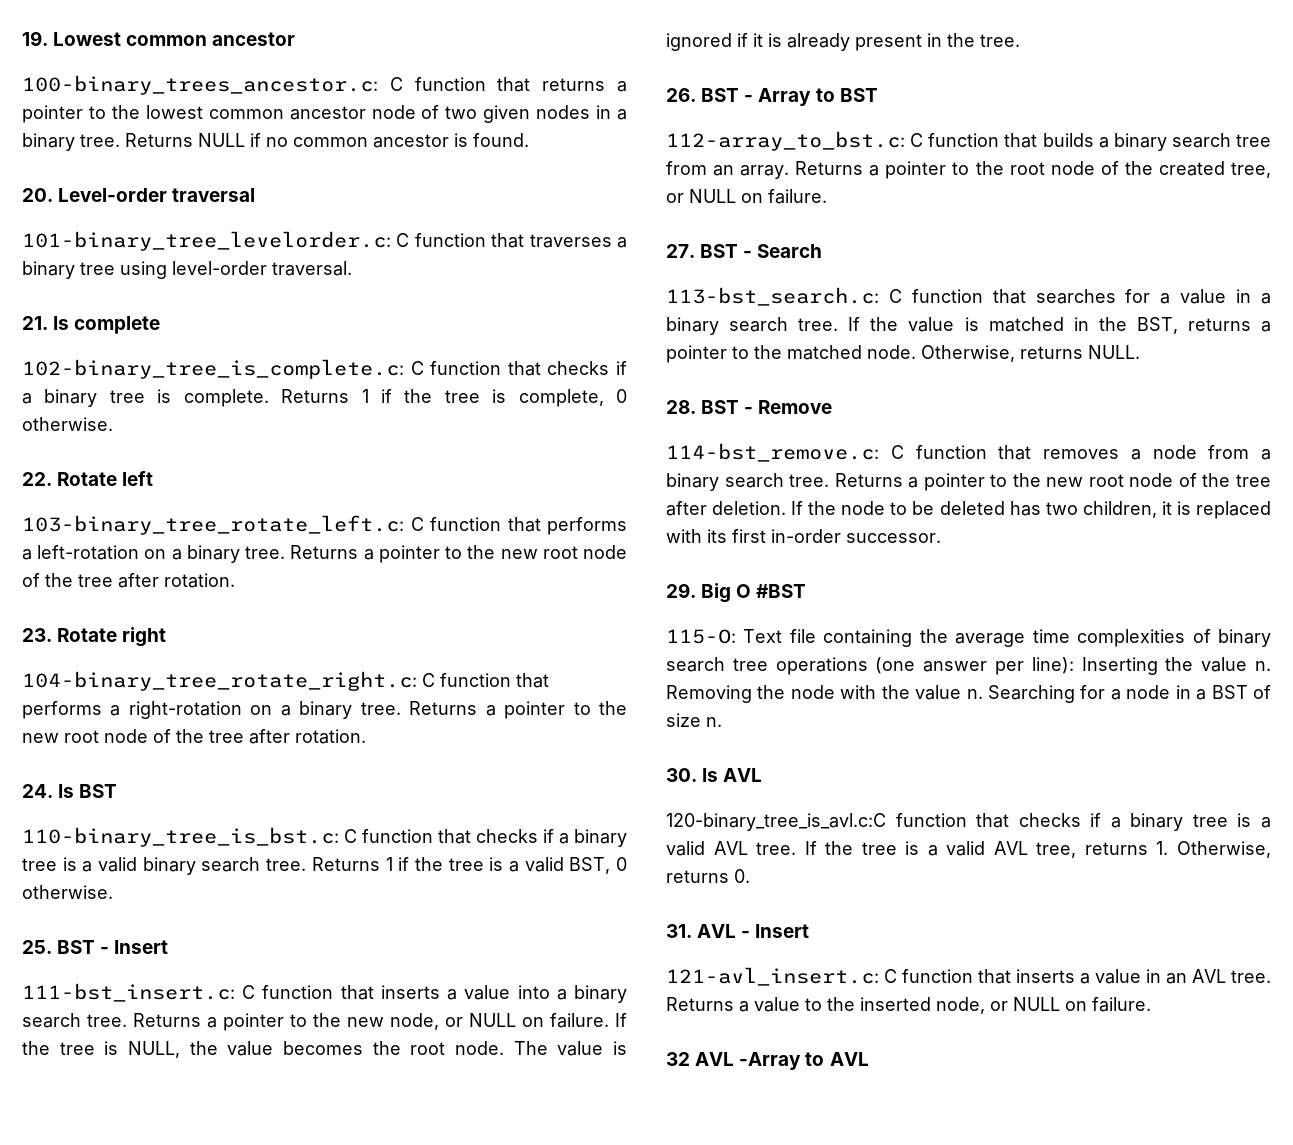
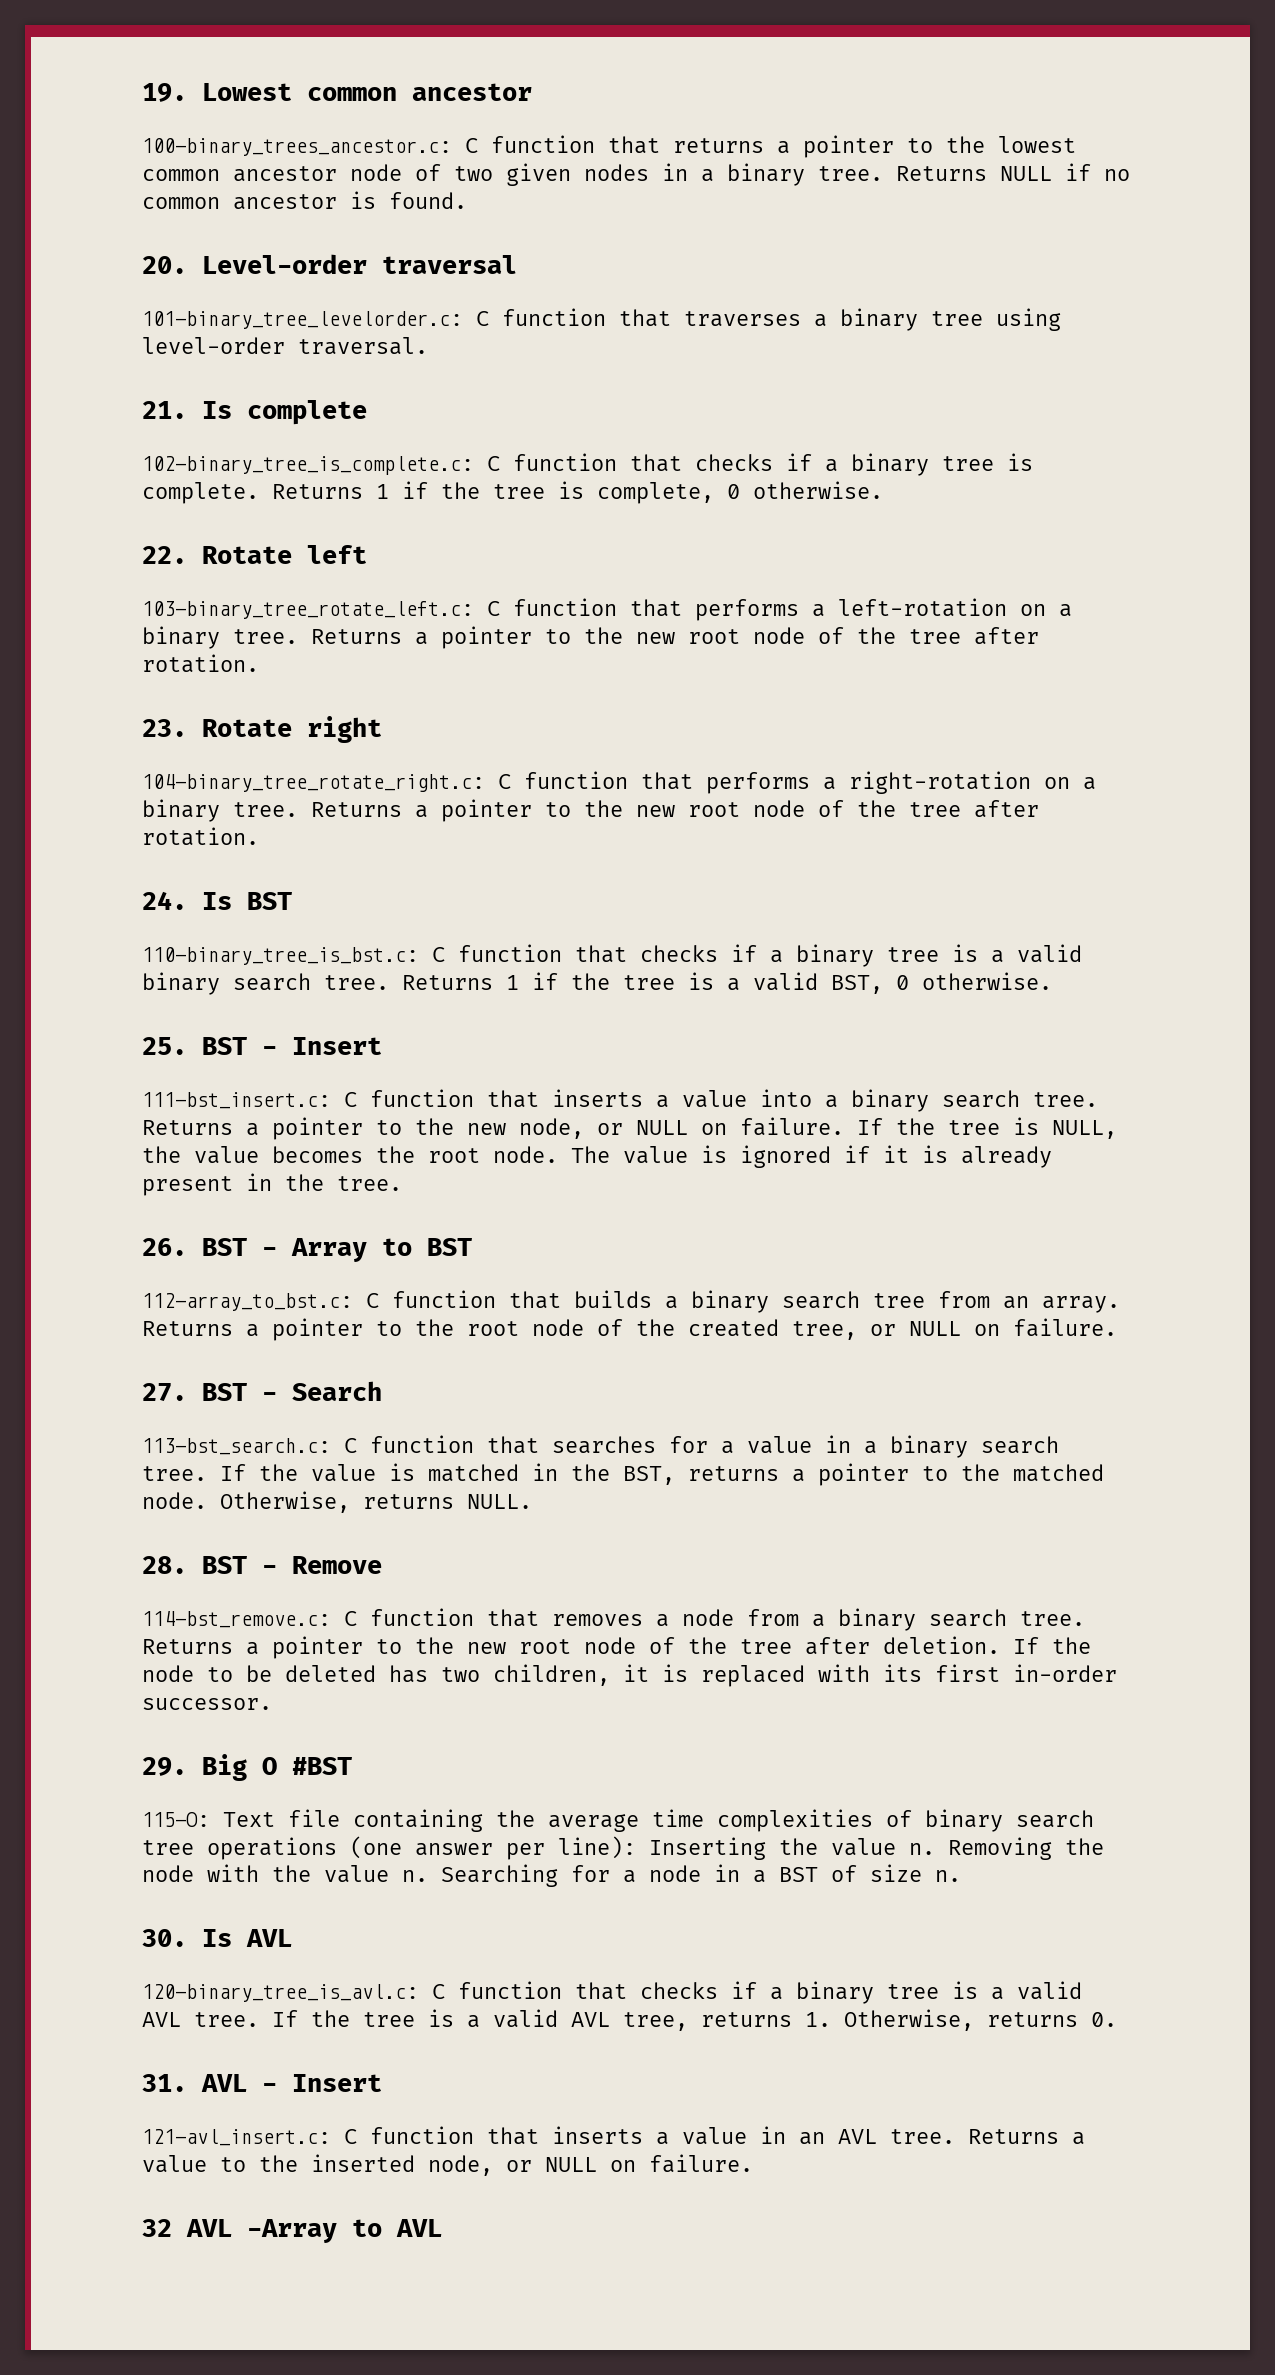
[666,813,886,831] 120-binary_tree_is_avl.c:C -> [142,1984,445,2002] 120-binary_tree_is_avl.c: C

